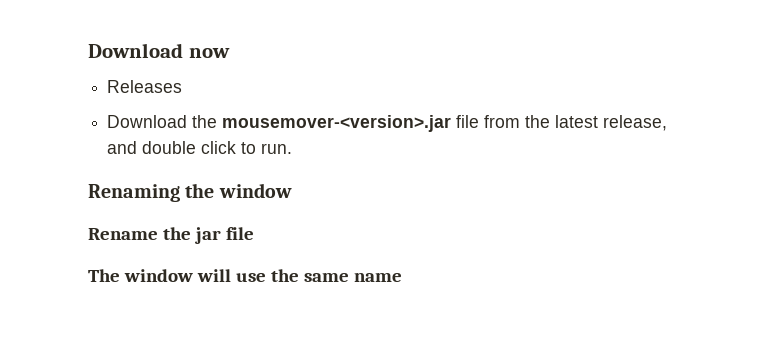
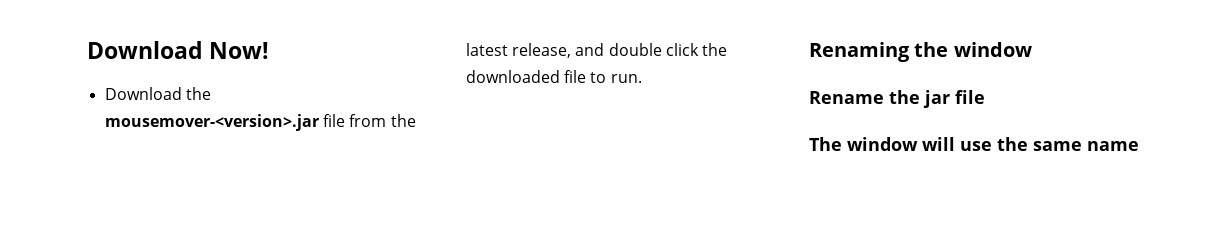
[88,43,230,58] [107,80,183,93] Download now // Releases -> [87,41,270,59] Download Now!
(237, 147) none -> [702,43,728,56] [465,70,586,83] the downloaded file

